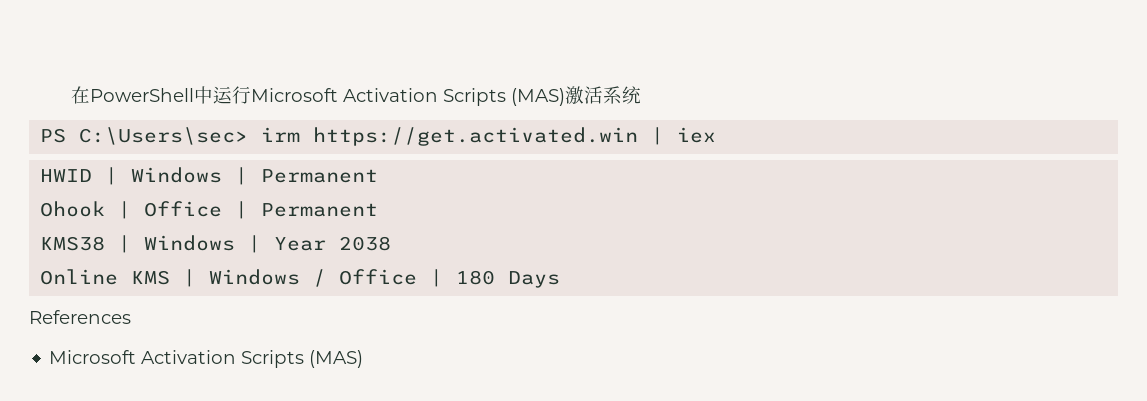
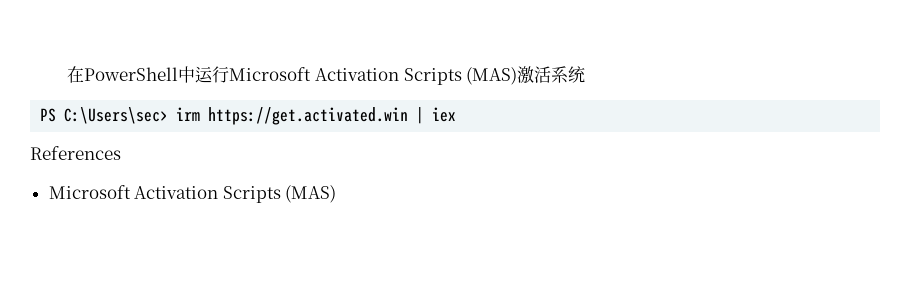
[40,167,379,185] [40,201,379,219] [40,235,392,253] [40,269,561,288] // HWID | Windows | Permanent // Ohook | Office | Permanent // KMS38 | Windows | Year 2038 // Online KMS | Windows / Office | 180 Days -> (457, 114) none

